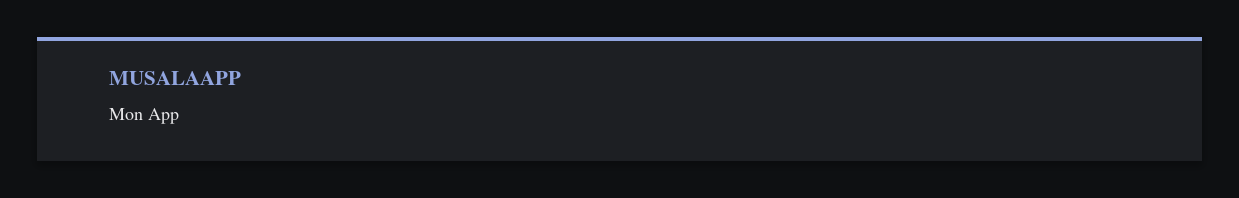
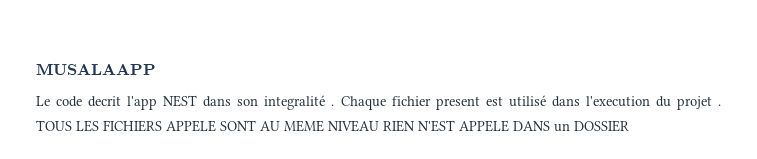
[109,108,179,124] Mon App -> [36,95,721,110] [36,120,629,132] Le code decrit l'app NEST dans son integralité . Chaque fichier present est utilisé dans l'execution du projet . TOUS LES FICHIERS APPELE SONT AU MEME NIVEAU RIEN N'EST APPELE DANS un DOSSIER

